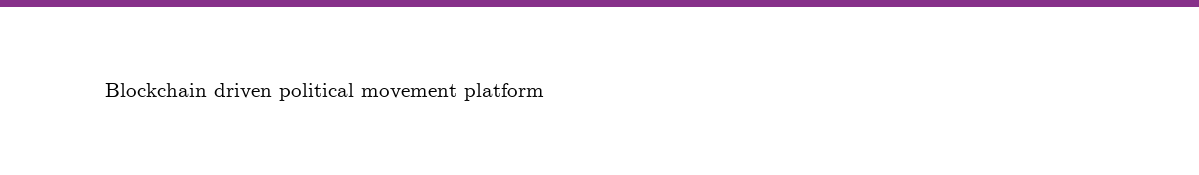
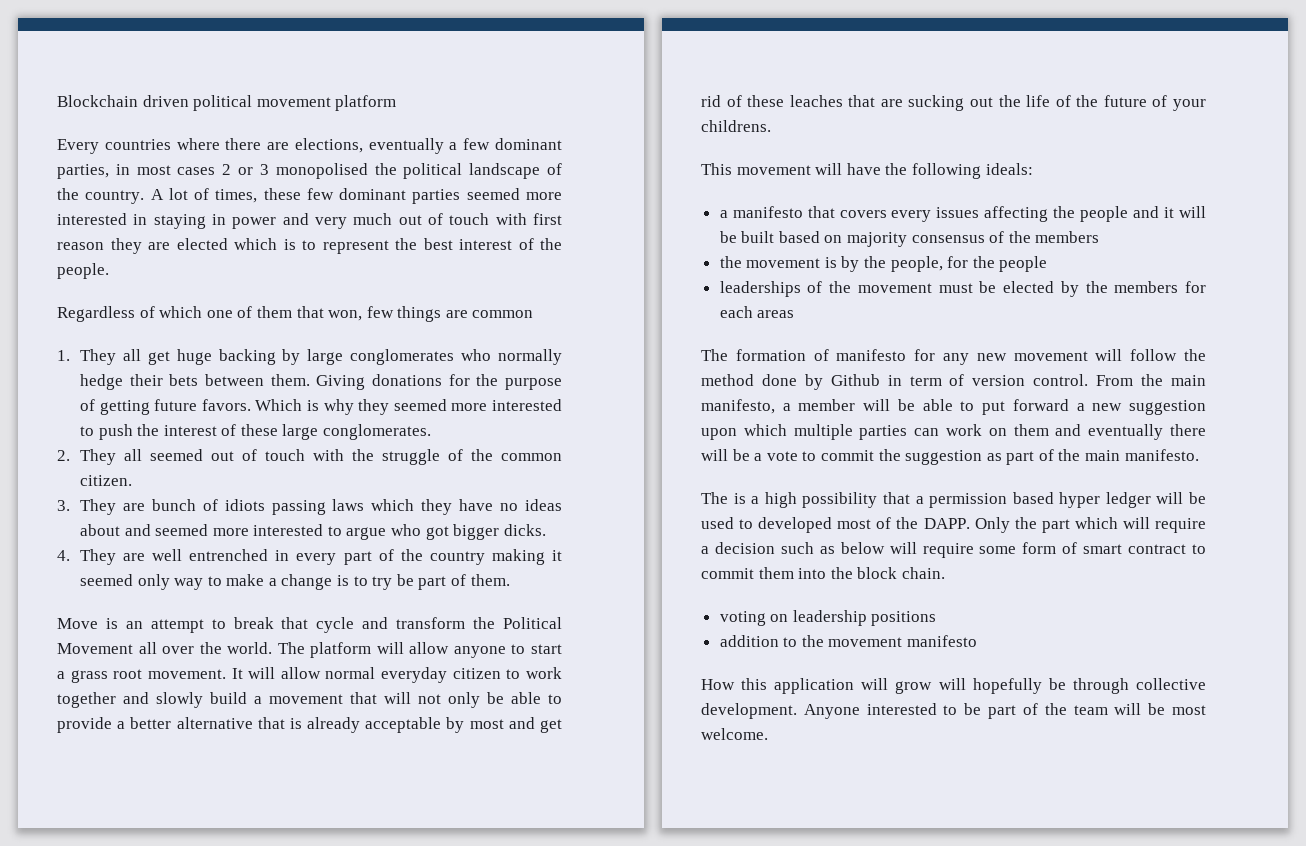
(544, 92) none -> [57,138,562,154] [57,163,562,179] [57,188,562,204] [57,213,562,229] [57,238,562,254] [57,263,109,279] [57,306,534,322] [57,349,562,365] [79,374,562,390] [79,399,562,415] [79,424,432,440] [57,449,562,465] [79,475,132,486] [57,499,562,515] [79,524,546,540] [57,549,562,565] [79,574,510,590] [57,617,563,633] [57,642,562,658] [57,667,562,683] [57,692,562,708] [57,717,562,733] [701,95,1206,111] [701,120,771,132] [701,163,1033,179] [719,206,1206,222] [719,231,1100,247] [719,256,1048,272] [719,281,1206,297] [719,306,795,318] [701,349,1206,365] [701,374,1206,390] [701,399,1206,415] [701,424,1206,440] [701,449,1199,465] [701,492,1206,508] [701,517,1206,533] [701,542,1206,558] [701,567,945,579] [719,610,937,626] [719,635,978,647] [701,678,1206,694] [701,703,1206,719] [701,728,768,740] // Every countries where there are elections, eventually a few dominant parties, in most cases 2 or 3 monopolised the political landscape of the country. A lot of times, these few dominant parties seemed more interested in staying in power and very much out of touch with first reason they are elected which is to represent the best interest of the people. // Regardless of which one of them that won, few things are common // 1. They all get huge backing by large conglomerates who normally hedge their bets between them. Giving donations for the purpose of getting future favors. Which is why they seemed more interested to push the interest of these large conglomerates. // 2. They all seemed out of touch with the struggle of the common citizen. // 3. They are bunch of idiots passing laws which they have no ideas about and seemed more interested to argue who got bigger dicks. // 4. They are well entrenched in every part of the country making it seemed only way to make a change is to try be part of them. // Move is an attempt to break that cycle and transform the Political Movement all over the world. The platform will allow anyone to start a grass root movement. It will allow normal everyday citizen to work together and slowly build a movement that will not only be able to provide a better alternative that is already acceptable by most and get rid of these leaches that are sucking out the life of the future of your childrens. // This movement will have the following ideals: // a manifesto that covers every issues affecting the people and it will be built based on majority consensus of the members // the movement is by the people, for the people // leaderships of the movement must be elected by the members for each areas // The formation of manifesto for any new movement will follow the method done by Github in term of version control. From the main manifesto, a member will be able to put forward a new suggestion upon which multiple parties can work on them and eventually there will be a vote to commit the suggestion as part of the main manifesto. // The is a high possibility that a permission based hyper ledger will be used to developed most of the DAPP. Only the part which will require a decision such as below will require some form of smart contract to commit them into the block chain. // voting on leadership positions // addition to the movement manifesto // How this application will grow will hopefully be through collective development. Anyone interested to be part of the team will be most welcome.

